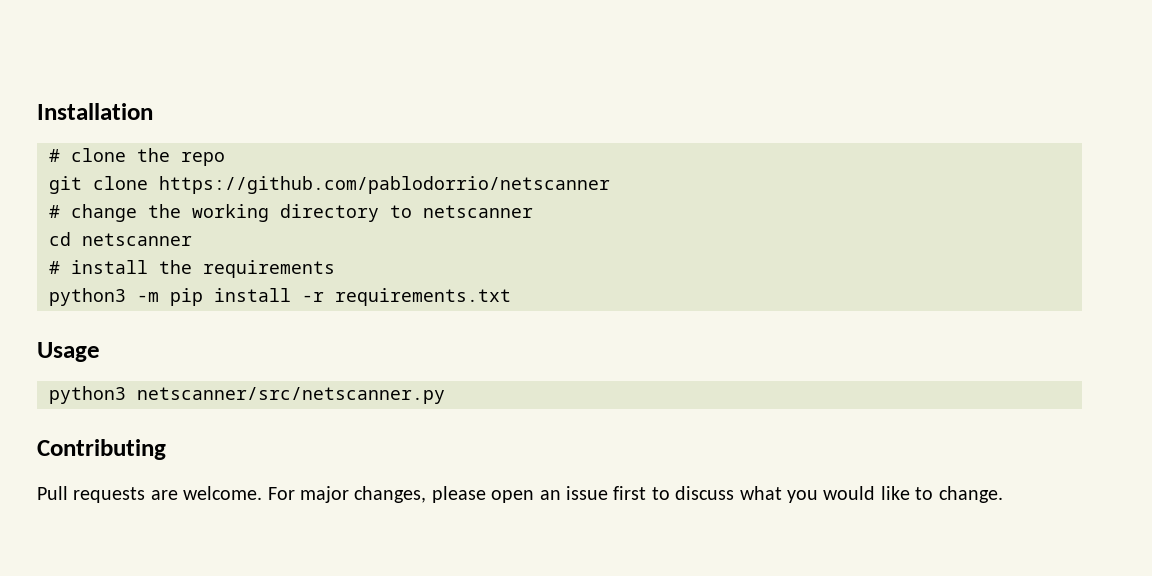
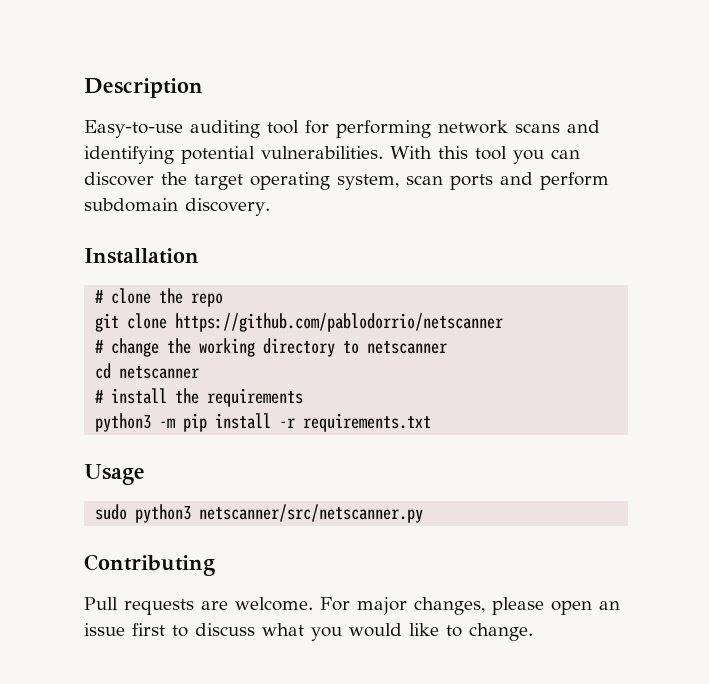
(37, 111) none -> [84,78,203,98] [84,120,600,138] [84,146,580,164] [84,172,609,190] [84,198,270,216] Description // Easy-to-use auditing tool for performing network scans and identifying potential vulnerabilities. With this tool you can discover the target operating system, scan ports and perform subdomain discovery. //
(100, 352) none -> [95,504,128,520] sudo

